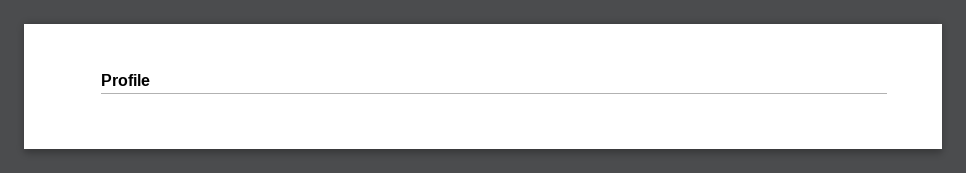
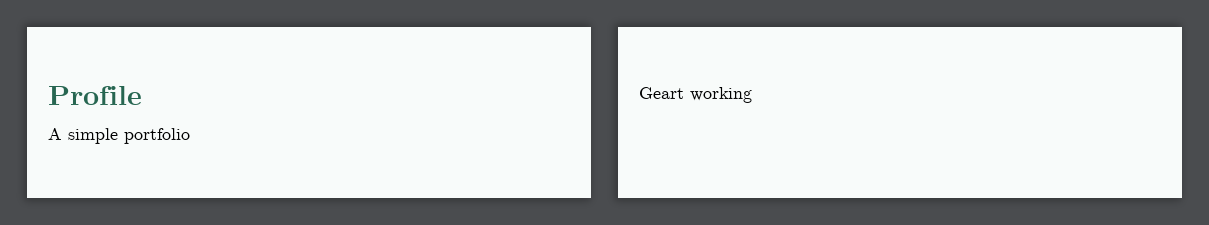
(150, 80) none -> [48,128,190,144] [639,87,752,103] // A simple portfolio // Geart working

